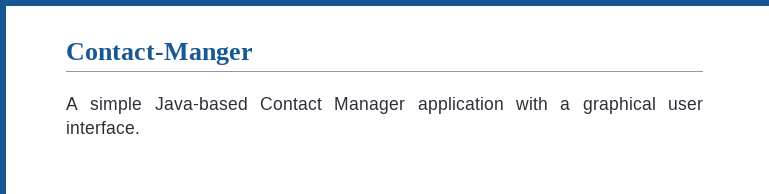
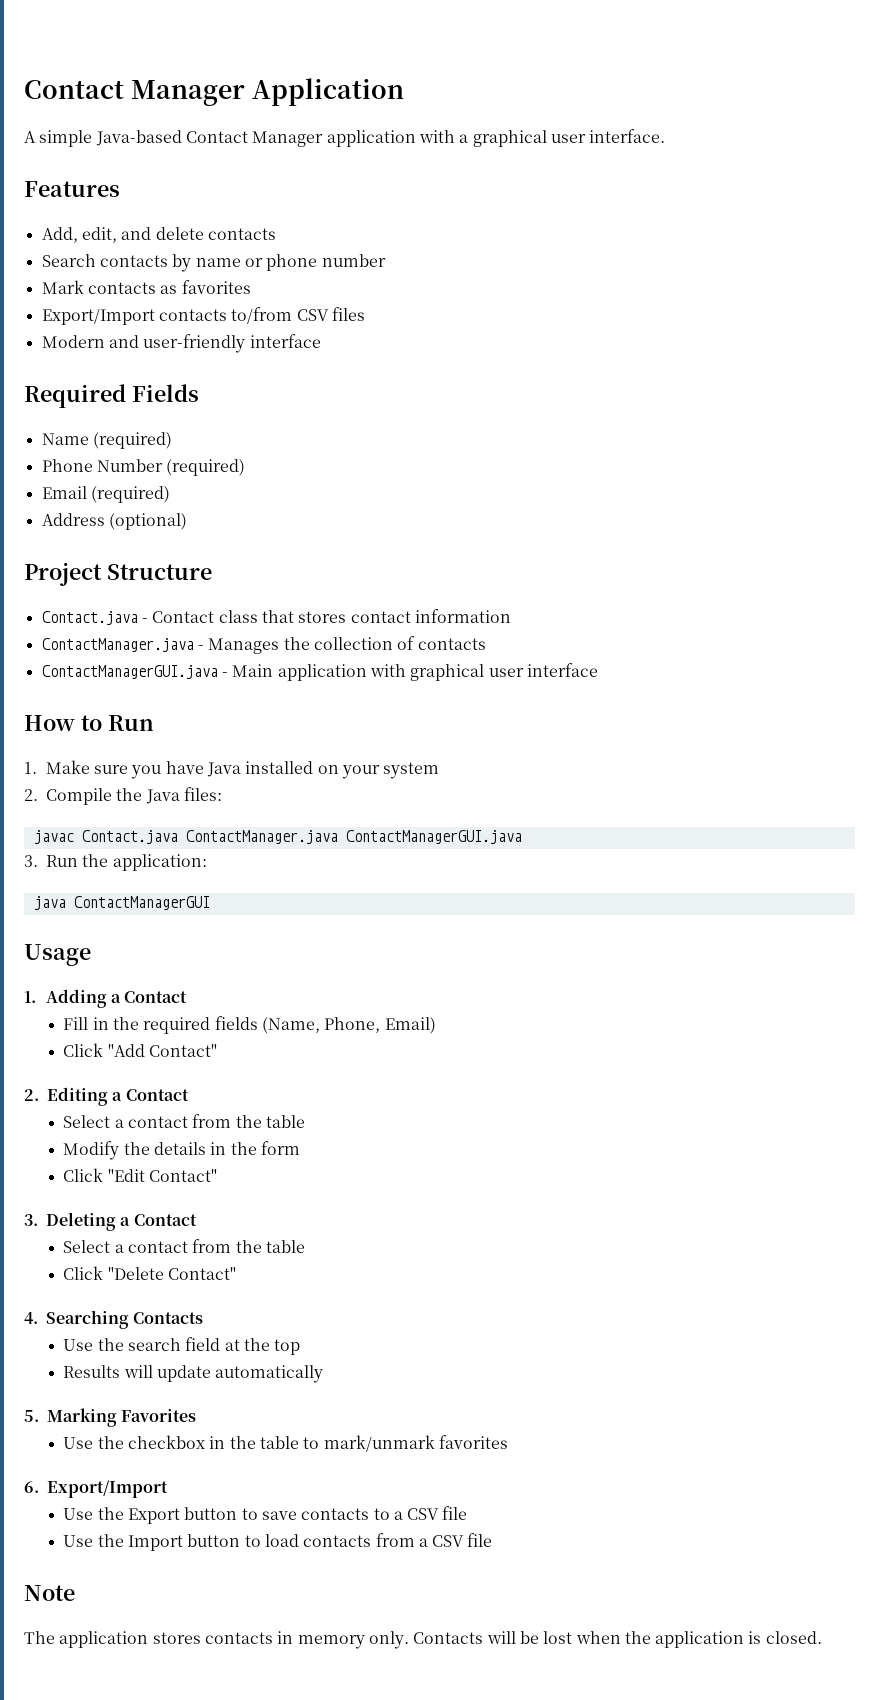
[66,43,253,65] Contact-Manger -> [24,78,404,106] Contact Manager Application
(140, 127) none -> [24,181,120,197] [41,227,276,243] [41,254,386,272] [41,280,251,294] [41,307,365,325] [41,334,321,353] [24,384,199,408] [41,432,172,449] [41,459,246,476] [41,486,170,503] [41,513,187,530] [24,562,212,586] [41,609,511,625] [41,636,486,654] [41,663,598,681] [24,715,154,731] [24,760,440,779] [24,787,222,805] [33,830,522,844] [24,854,207,871] [33,896,210,910] [24,944,91,966] [24,989,188,1008] [63,1016,436,1034] [63,1043,217,1057] [24,1087,189,1106] [63,1114,305,1128] [63,1141,300,1160] [63,1168,217,1182] [24,1212,197,1231] [63,1239,305,1253] [63,1266,236,1280] [24,1310,204,1329] [63,1337,301,1355] [63,1365,324,1383] [24,1408,197,1427] [63,1435,508,1452] [24,1480,168,1498] [63,1506,468,1524] [63,1533,493,1551] [24,1585,75,1601] [24,1631,822,1649] // Features // Add, edit, and delete contacts // Search contacts by name or phone number // Mark contacts as favorites // Export/Import contacts to/from CSV files // Modern and user-friendly interface // Required Fields // Name (required) // Phone Number (required) // Email (required) // Address (optional) // Project Structure // Contact.java - Contact class that stores contact information // ContactManager.java - Manages the collection of contacts // ContactManagerGUI.java - Main application with graphical user interface // How to Run // 1. Make sure you have Java installed on your system // 2. Compile the Java files: // javac Contact.java ContactManager.java ContactManagerGUI.java // 3. Run the application: // java ContactManagerGUI // Usage // 1. Adding a Contact // Fill in the required fields (Name, Phone, Email) // Click "Add Contact" // 2. Editing a Contact // Select a contact from the table // Modify the details in the form // Click "Edit Contact" // 3. Deleting a Contact // Select a contact from the table // Click "Delete Contact" // 4. Searching Contacts // Use the search field at the top // Results will update automatically // 5. Marking Favorites // Use the checkbox in the table to mark/unmark favorites // 6. Export/Import // Use the Export button to save contacts to a CSV file // Use the Import button to load contacts from a CSV file // Note // The application stores contacts in memory only. Contacts will be lost when the application is closed.

